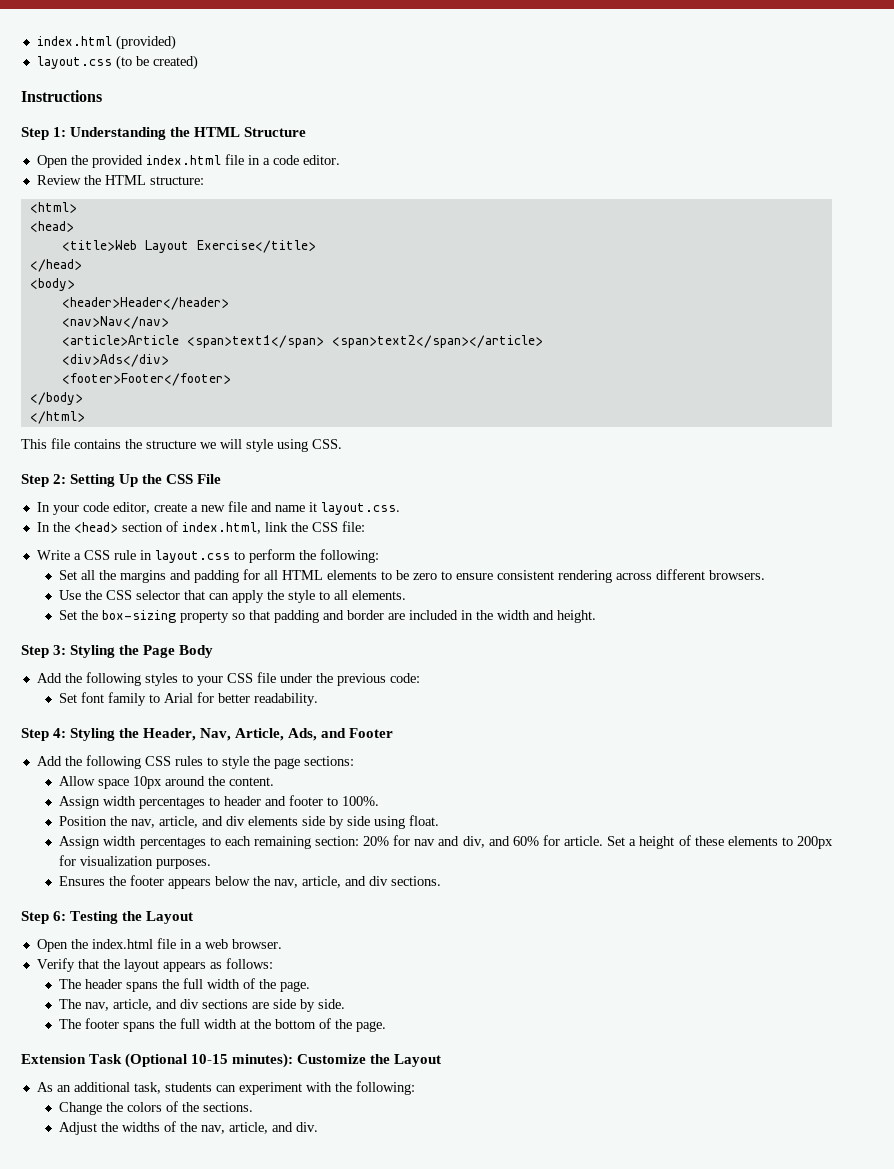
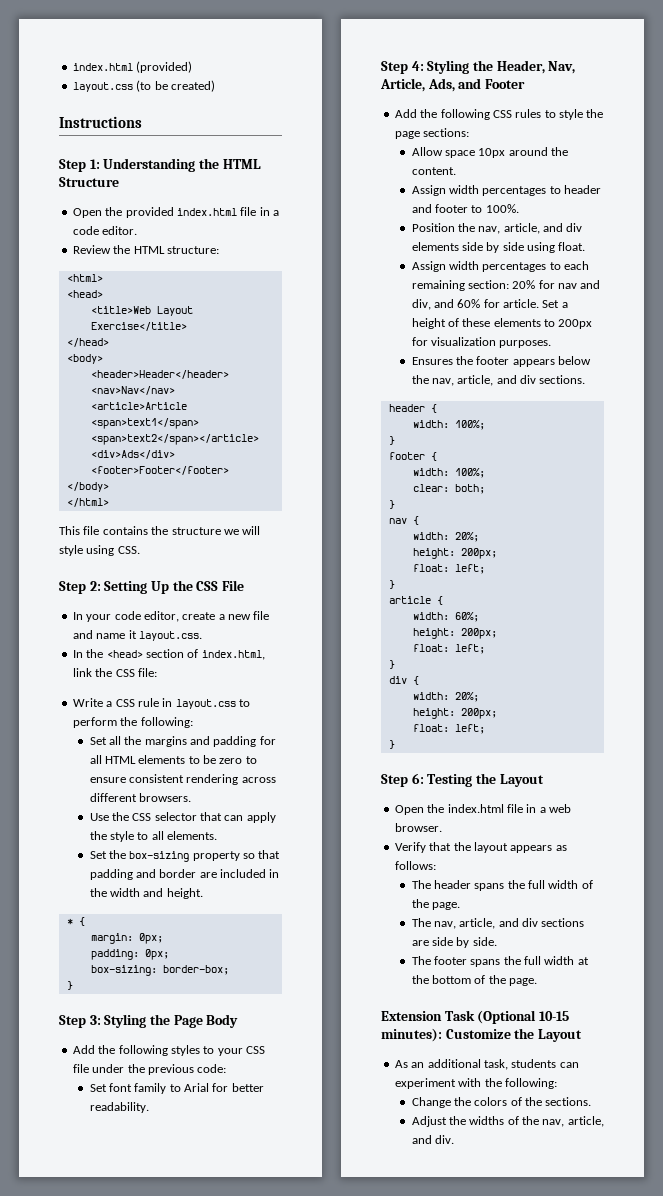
(597, 616) none -> [66,917,85,926] [90,933,163,944] [90,949,169,960] [90,965,229,976] [66,981,73,990] // * { // margin: 0px; // padding: 0px; // box-sizing: border-box; // }
(442, 881) none -> [388,404,437,413] [412,420,485,430] [388,436,395,445] [388,452,437,461] [412,468,485,478] [412,484,485,494] [388,500,395,509] [388,516,419,525] [412,532,479,542] [412,548,497,559] [412,564,485,574] [388,580,395,589] [388,596,443,605] [412,612,479,622] [412,628,497,639] [412,644,485,654] [388,660,395,669] [388,676,419,685] [412,692,479,702] [412,708,497,719] [412,724,485,734] [388,740,395,749] // header { // width: 100%; // } // footer { // width: 100%; // clear: both; // } // nav { // width: 20%; // height: 200px; // float: left; // } // article { // width: 60%; // height: 200px; // float: left; // } // div { // width: 20%; // height: 200px; // float: left; // }

